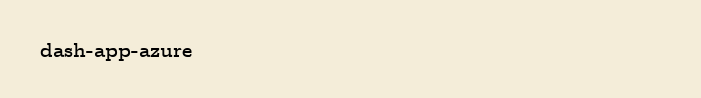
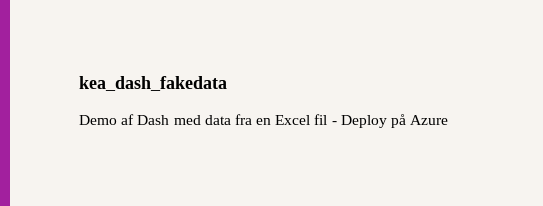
[40,43,192,61] dash-app-azure -> [79,76,227,91] [79,114,449,128] kea_dash_fakedata // Demo af Dash med data fra en Excel fil - Deploy på Azure

